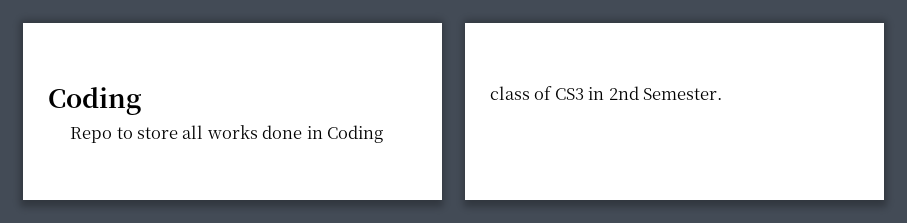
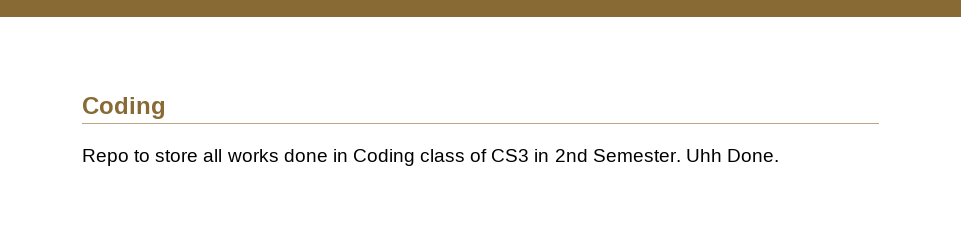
(723, 94) none -> [685,149,779,162] Uhh Done.

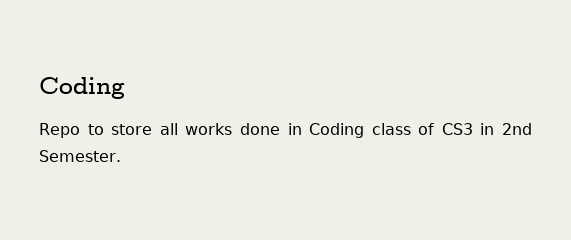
[685,149,779,162] Uhh Done. -> (121, 156) none

